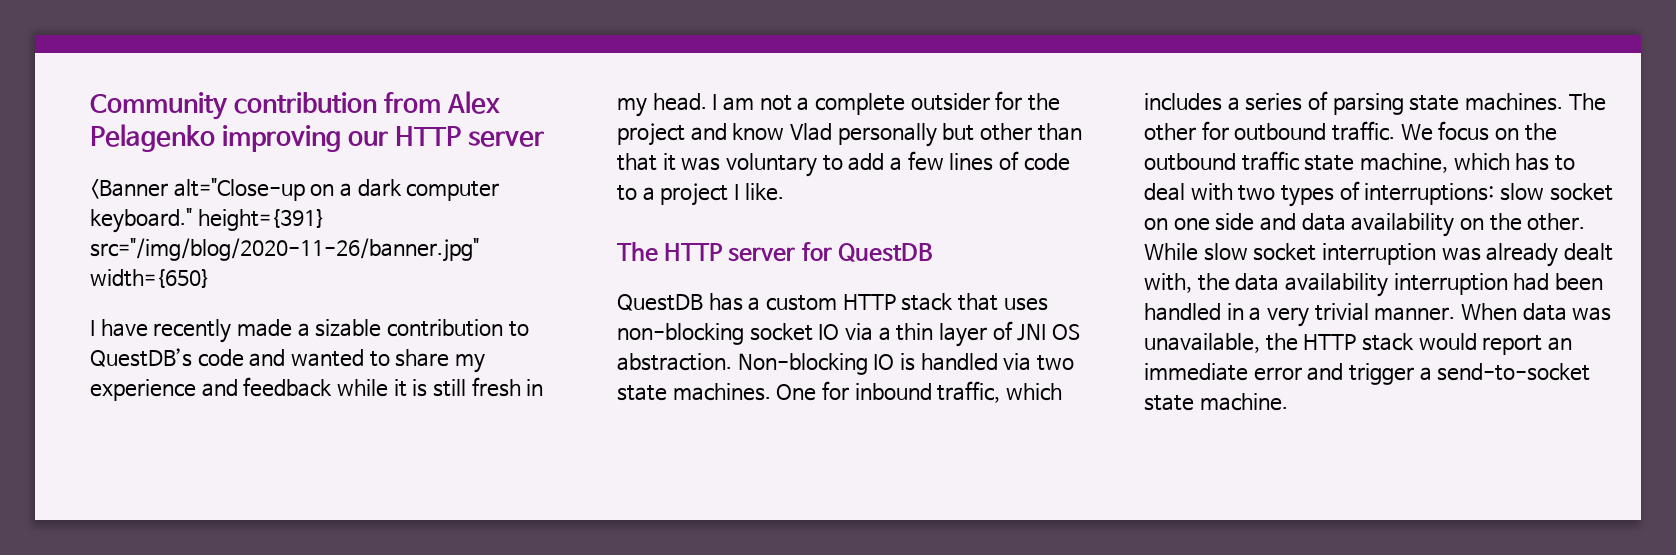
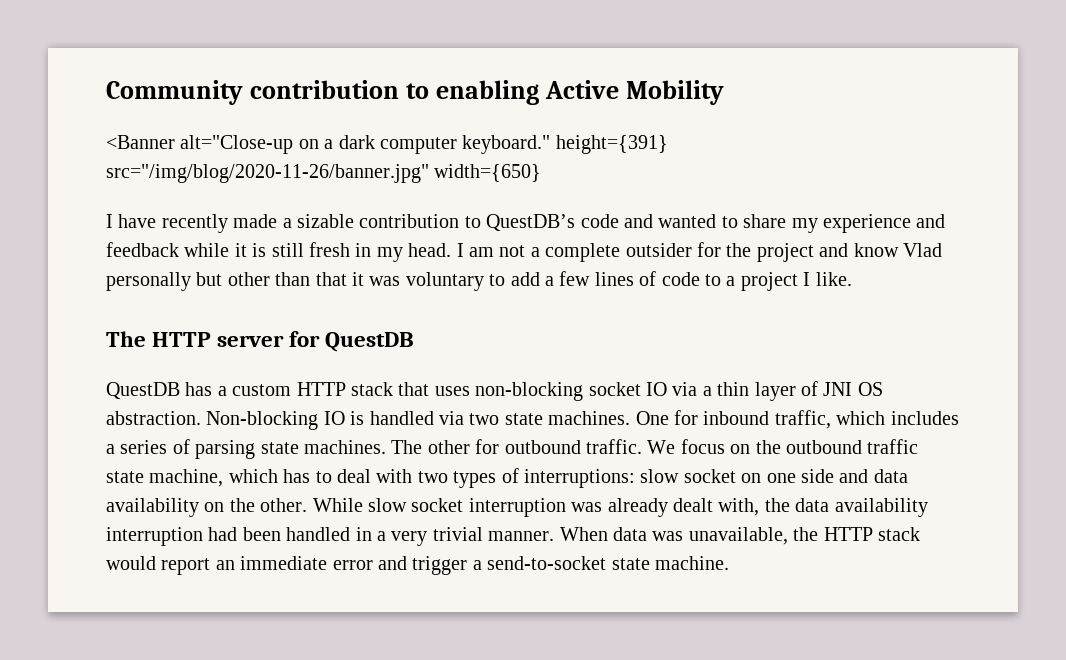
[383,91,500,114] [90,124,544,152] from Alex Pelagenko improving our HTTP server -> [406,80,725,105] to enabling Active Mobility

